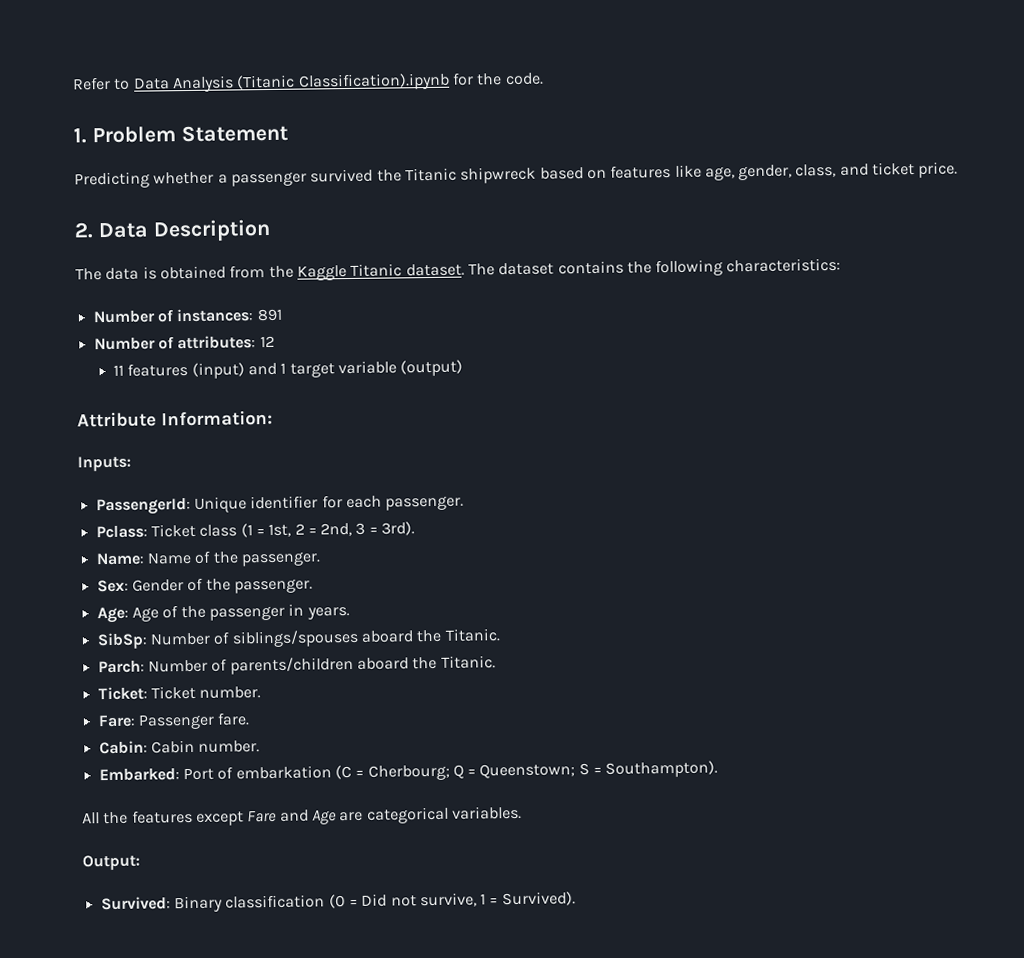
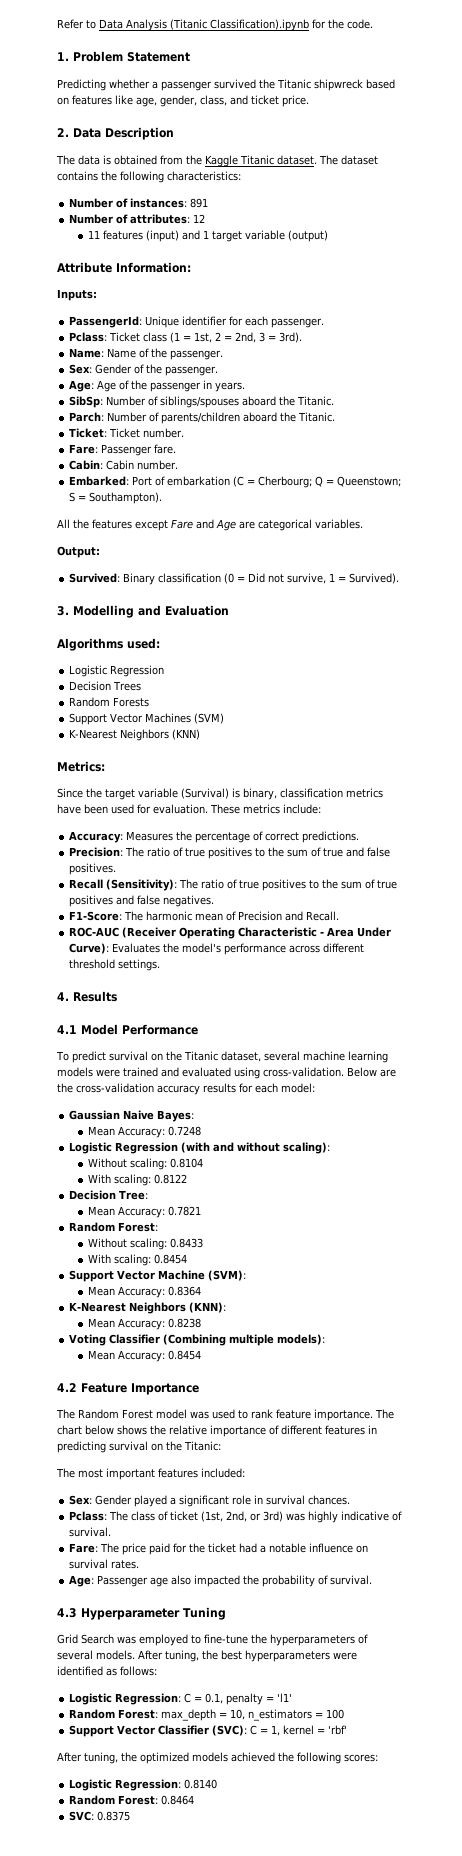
(576, 899) none -> [57,605,229,618] [57,638,160,651] [69,665,165,677] [69,681,142,691] [69,697,150,707] [69,713,225,725] [69,729,201,741] [57,761,105,772] [57,788,383,800] [57,804,321,814] [69,831,360,843] [69,847,391,859] [69,863,117,875] [69,879,398,891] [69,895,215,907] [69,911,340,921] [69,927,392,939] [69,943,365,955] [69,959,161,971] [57,991,117,1002] [57,1024,198,1035] [56,1051,388,1063] [57,1067,396,1079] [57,1083,315,1095] [69,1110,195,1122] [88,1126,202,1138] [69,1142,331,1154] [88,1158,204,1170] [88,1174,188,1186] [69,1190,149,1200] [88,1206,202,1218] [69,1222,159,1232] [88,1238,204,1250] [88,1254,188,1266] [69,1270,247,1282] [88,1286,202,1298] [69,1302,227,1314] [88,1318,202,1330] [69,1334,326,1346] [88,1350,202,1362] [57,1383,199,1395] [56,1409,394,1421] [57,1425,377,1437] [57,1441,221,1453] [56,1468,245,1480] [69,1495,351,1507] [69,1511,403,1523] [69,1527,112,1537] [69,1543,369,1555] [69,1559,140,1569] [69,1575,373,1587] [57,1607,226,1620] [57,1634,368,1646] [57,1650,357,1662] [57,1666,157,1676] [69,1693,293,1705] [69,1709,345,1721] [69,1725,348,1737] [57,1752,378,1764] [69,1779,218,1791] [69,1795,195,1805] [69,1811,131,1821] // 3. Modelling and Evaluation // Algorithms used: // Logistic Regression // Decision Trees // Random Forests // Support Vector Machines (SVM) // K-Nearest Neighbors (KNN) // Metrics: // Since the target variable (Survival) is binary, classification metrics have been used for evaluation. These metrics include: // Accuracy: Measures the percentage of correct predictions. // Precision: The ratio of true positives to the sum of true and false positives. // Recall (Sensitivity): The ratio of true positives to the sum of true positives and false negatives. // F1-Score: The harmonic mean of Precision and Recall. // ROC-AUC (Receiver Operating Characteristic - Area Under Curve): Evaluates the model's performance across different threshold settings. // 4. Results // 4.1 Model Performance // To predict survival on the Titanic dataset, several machine learning models were trained and evaluated using cross-validation. Below are the cross-validation accuracy results for each model: // Gaussian Naive Bayes: // Mean Accuracy: 0.7248 // Logistic Regression (with and without scaling): // Without scaling: 0.8104 // With scaling: 0.8122 // Decision Tree: // Mean Accuracy: 0.7821 // Random Forest: // Without scaling: 0.8433 // With scaling: 0.8454 // Support Vector Machine (SVM): // Mean Accuracy: 0.8364 // K-Nearest Neighbors (KNN): // Mean Accuracy: 0.8238 // Voting Classifier (Combining multiple models): // Mean Accuracy: 0.8454 // 4.2 Feature Importance // The Random Forest model was used to rank feature importance. The chart below shows the relative importance of different features in predicting survival on the Titanic: // The most important features included: // Sex: Gender played a significant role in survival chances. // Pclass: The class of ticket (1st, 2nd, or 3rd) was highly indicative of survival. // Fare: The price paid for the ticket had a notable influence on survival rates. // Age: Passenger age also impacted the probability of survival. // 4.3 Hyperparameter Tuning // Grid Search was employed to fine-tune the hyperparameters of several models. After tuning, the best hyperparameters were identified as follows: // Logistic Regression: C = 0.1, penalty = 'l1' // Random Forest: max_depth = 10, n_estimators = 100 // Support Vector Classifier (SVC): C = 1, kernel = 'rbf' // After tuning, the optimized models achieved the following scores: // Logistic Regression: 0.8140 // Random Forest: 0.8464 // SVC: 0.8375

